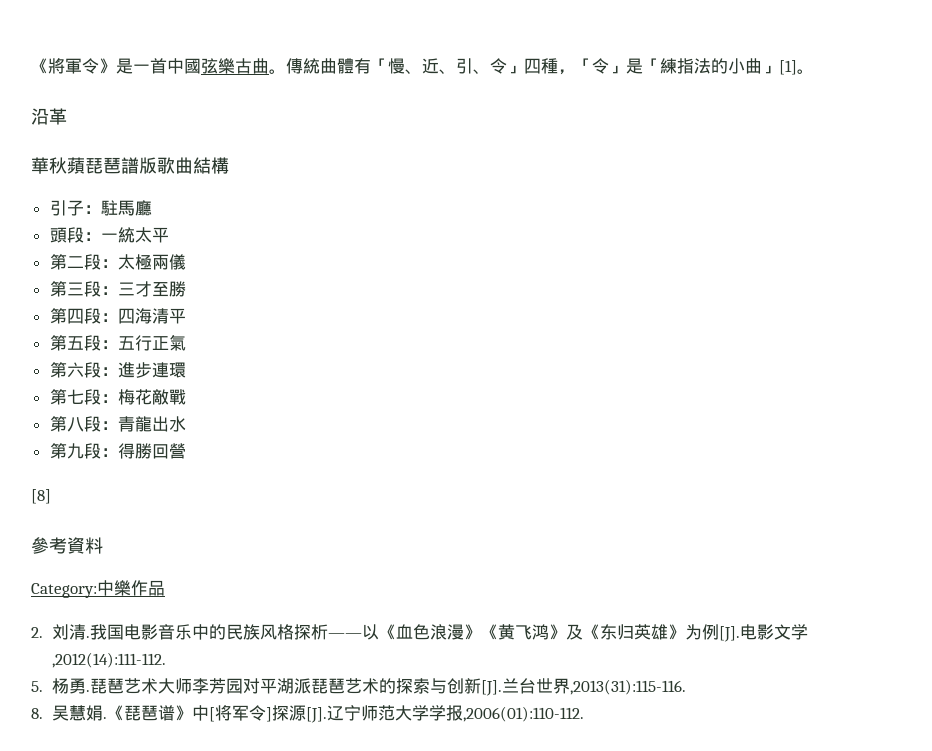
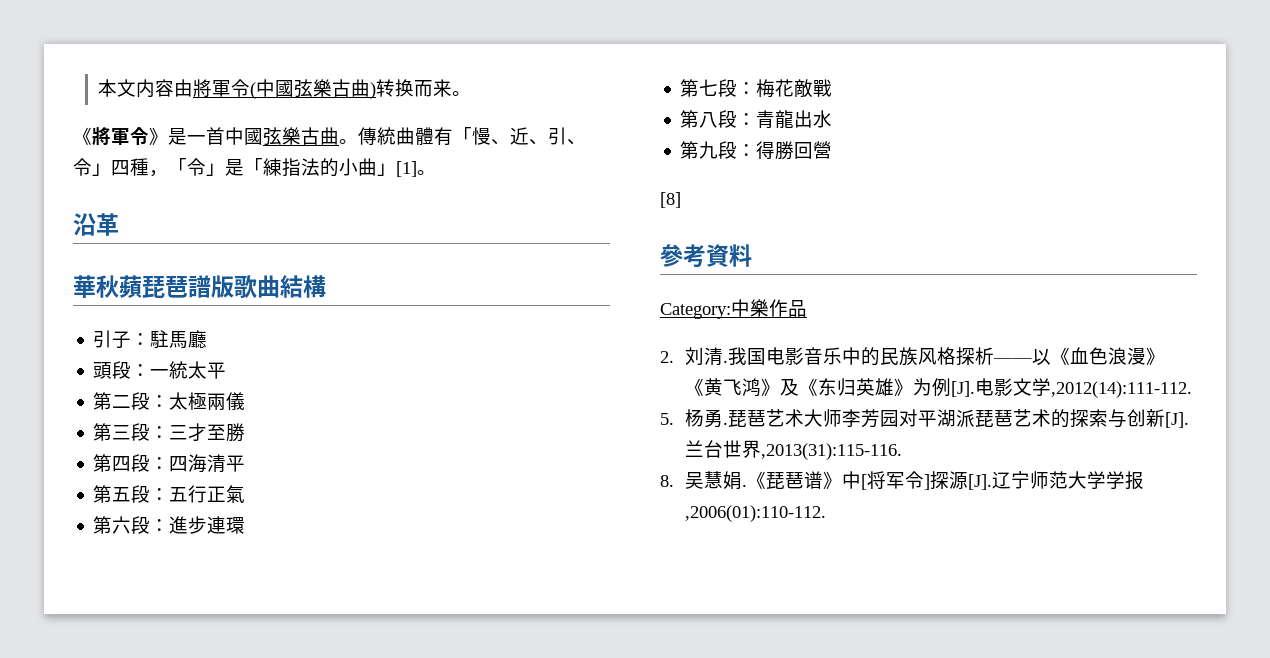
(31, 66) none -> [97,79,471,99] 本文内容由將軍令(中國弦樂古曲)转换而来。 //

